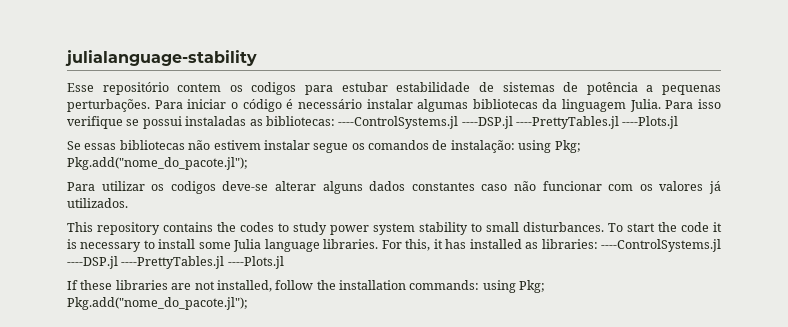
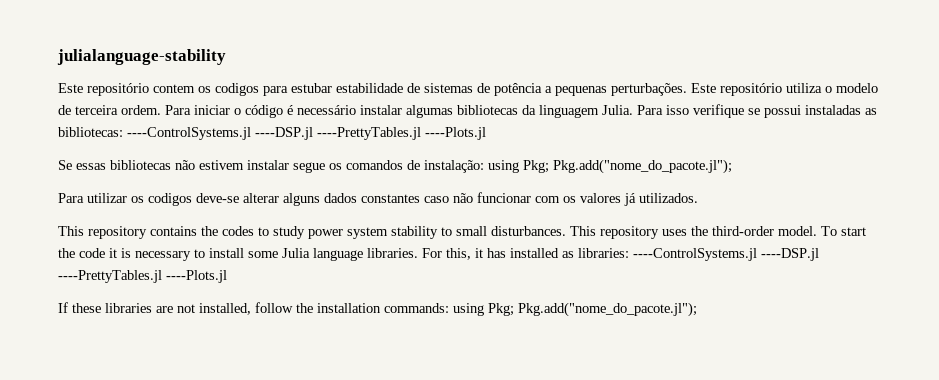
[67,83,94,92] Esse -> [58,83,83,93] Este
(150, 105) none -> [691,83,878,96] [58,105,161,115] Este repositório utiliza o modelo de terceira ordem.
(604, 227) none -> [570,226,817,239] This repository uses the third-order model.

